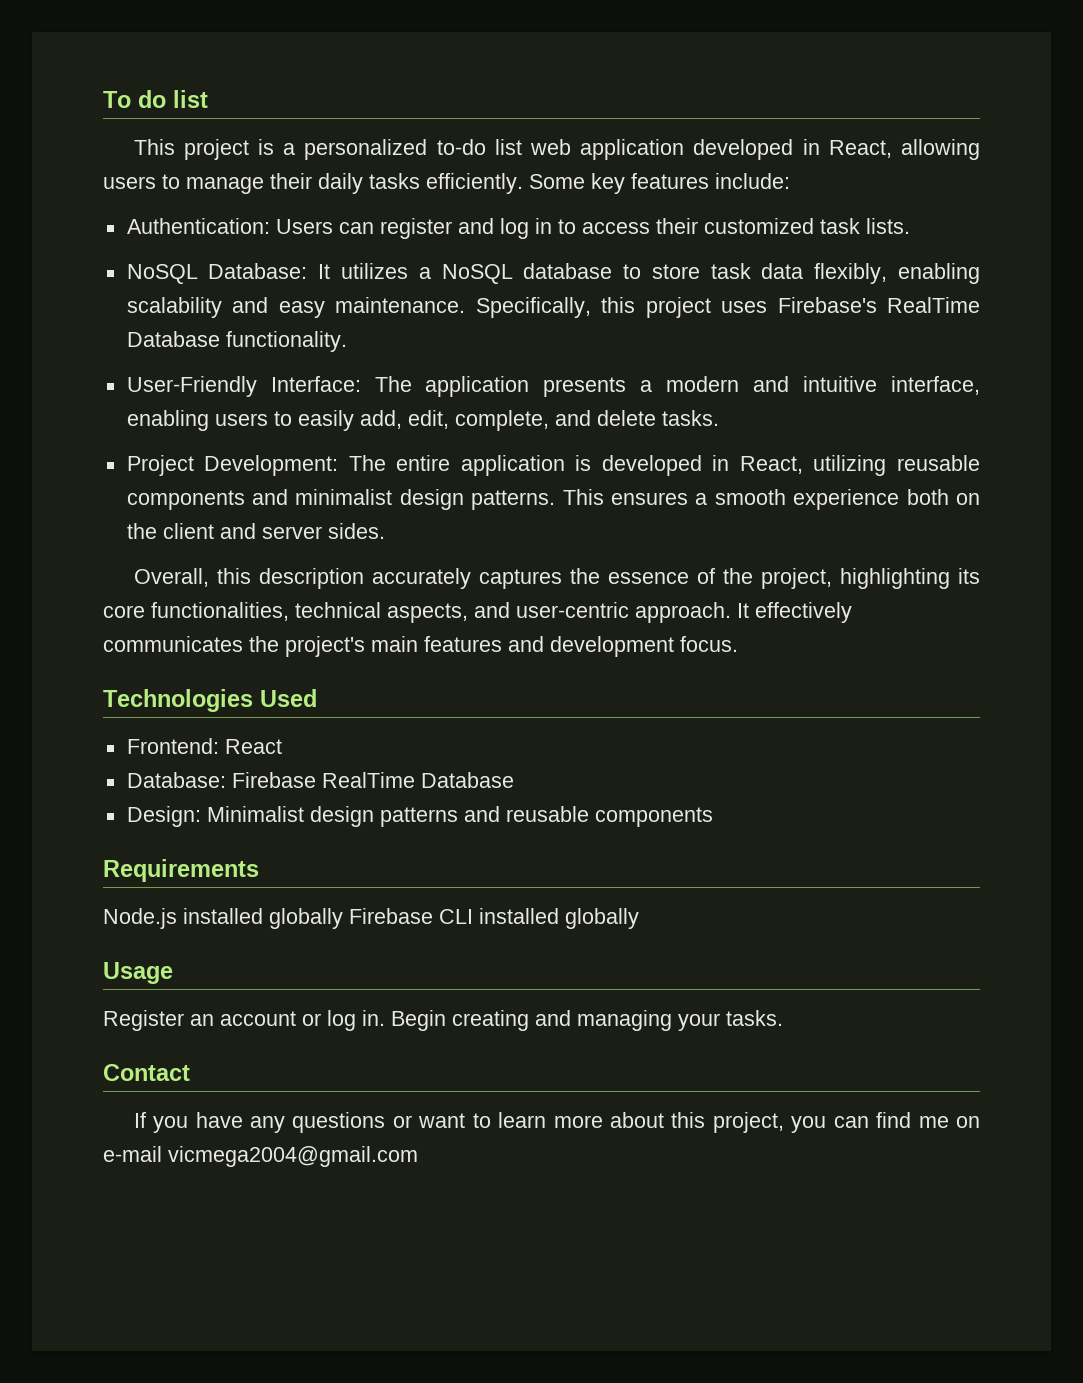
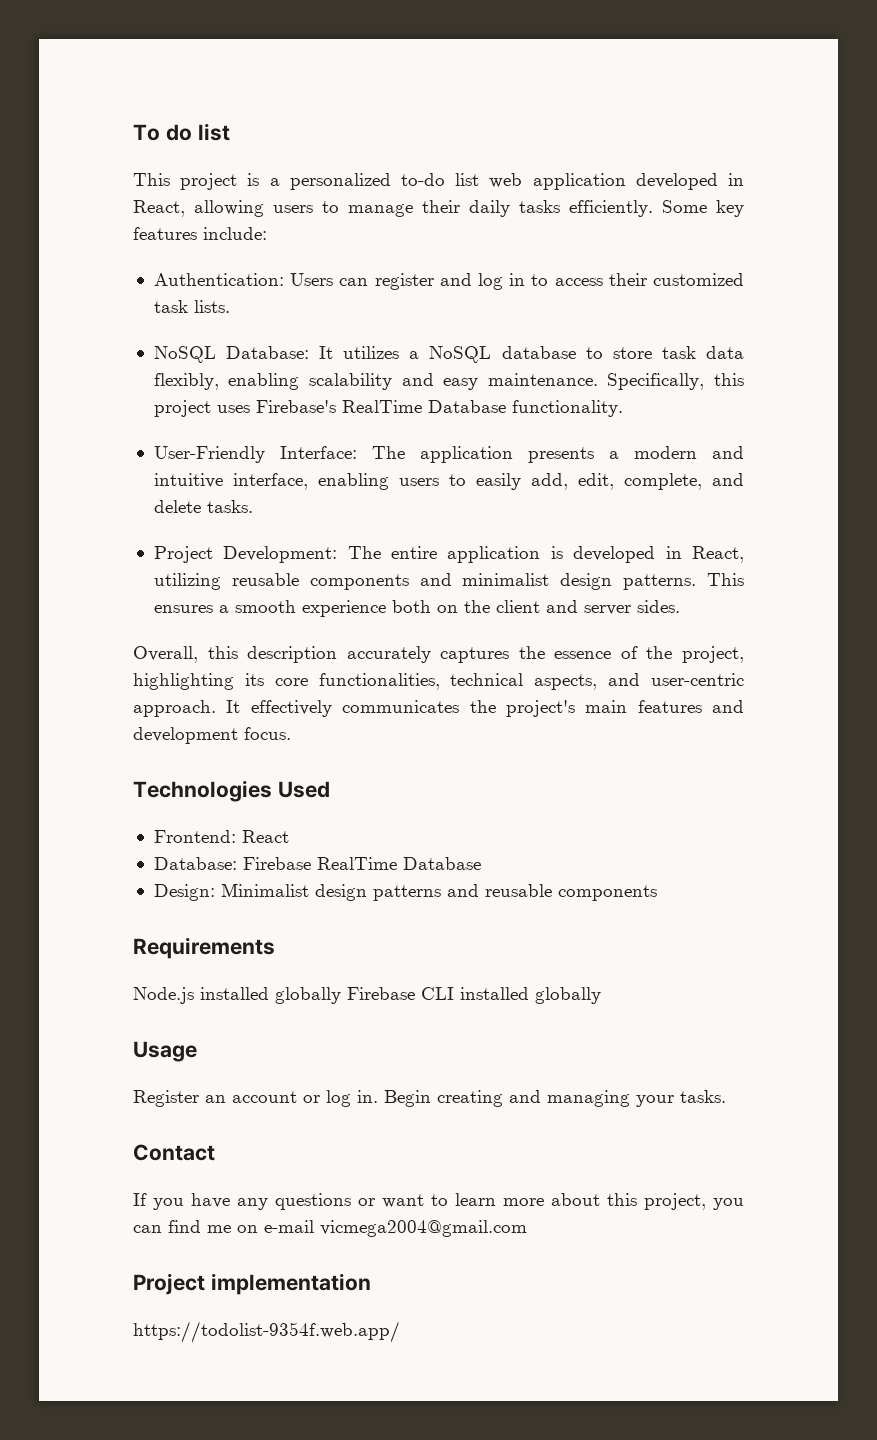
(418, 1156) none -> [133,1273,371,1295] [133,1321,400,1343] // Project implementation // https://todolist-9354f.web.app/

